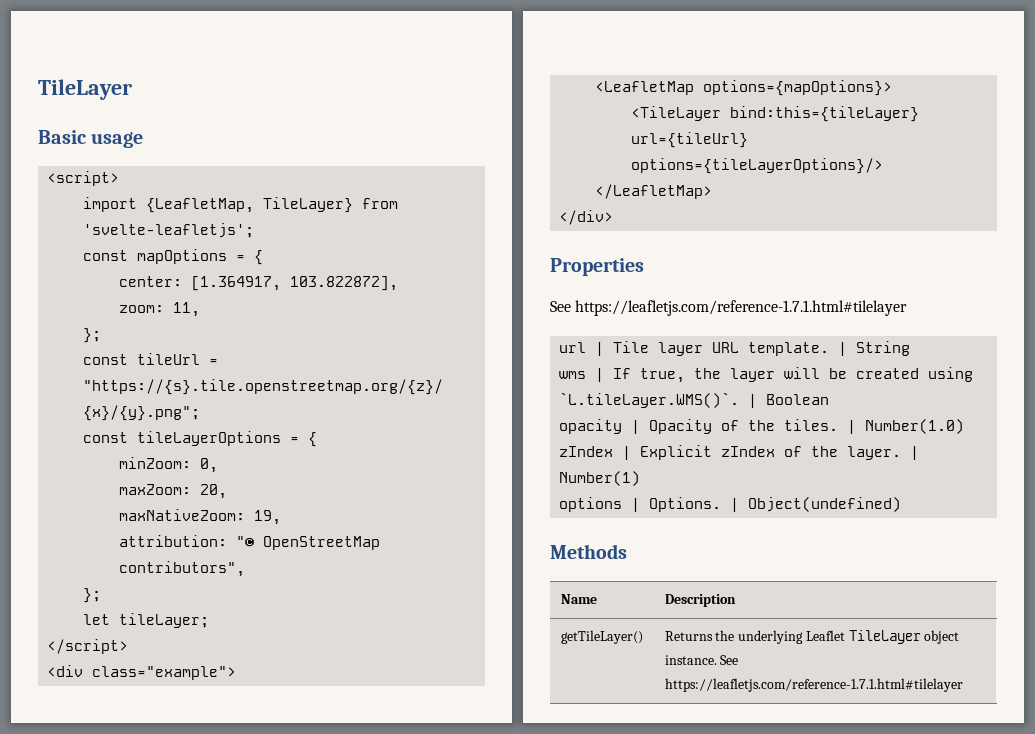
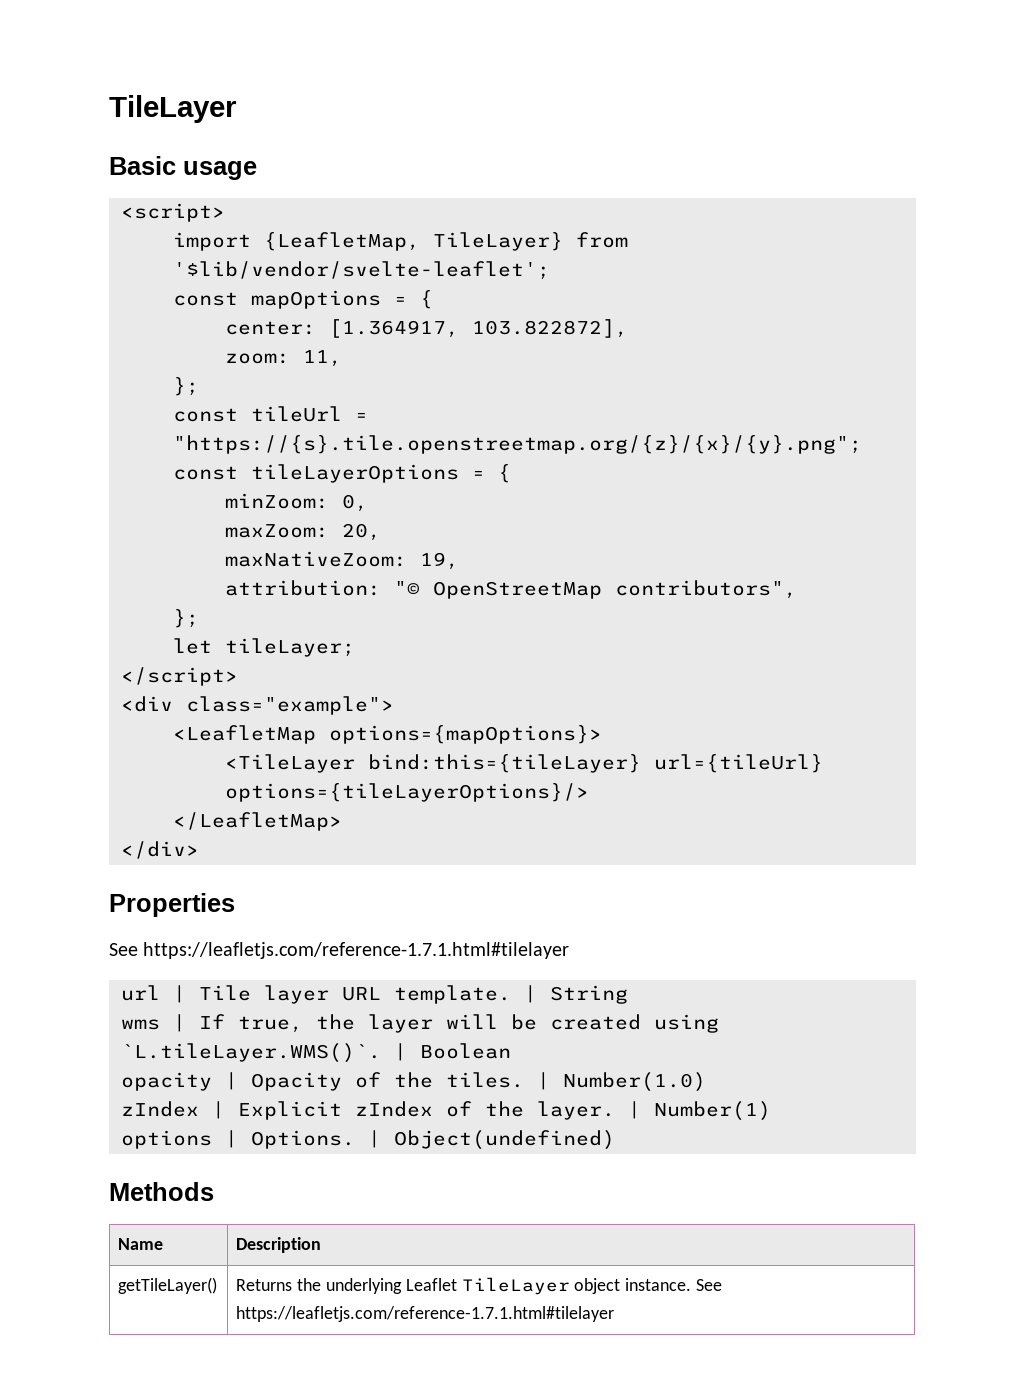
[83,223,255,238] 'svelte-leafletjs'; -> [173,261,550,280] '$lib/vendor/svelte-leaflet';

